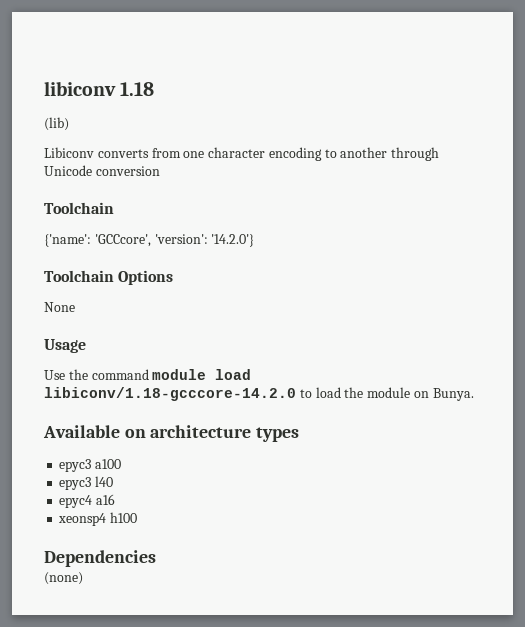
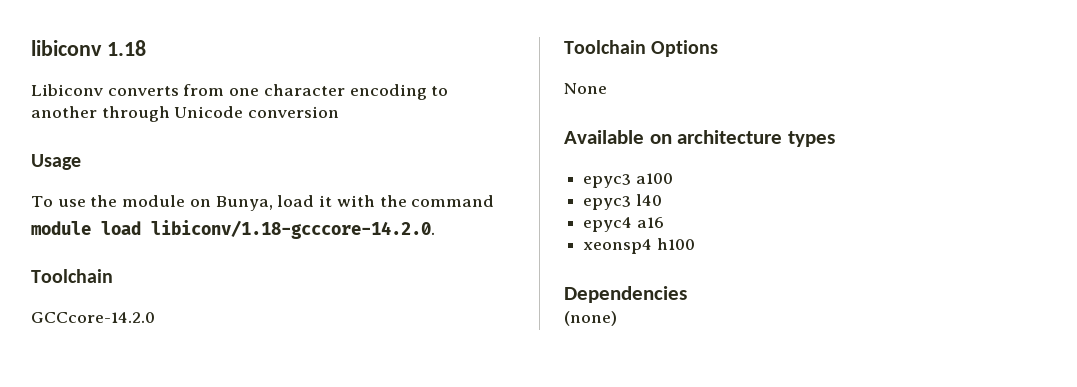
[44,117,69,131] // (lib) -> (146, 48) none
[44,202,114,214] [44,234,255,247] [44,270,174,285] [44,302,75,312] [44,339,86,353] [44,369,252,380] [44,387,474,401] Toolchain // {'name': 'GCCcore', 'version': '14.2.0'} // Toolchain Options // None // Usage // Use the command module load libiconv/1.18-gcccore-14.2.0 to load the module on Bunya. -> [31,154,81,170] [31,195,495,211] [31,220,435,239] [31,269,113,283] [31,312,155,323] [564,40,719,57] [564,83,607,94] Usage // To use the module on Bunya, load it with the command // module load libiconv/1.18-gcccore-14.2.0. // Toolchain // GCCcore-14.2.0 // Toolchain Options // None

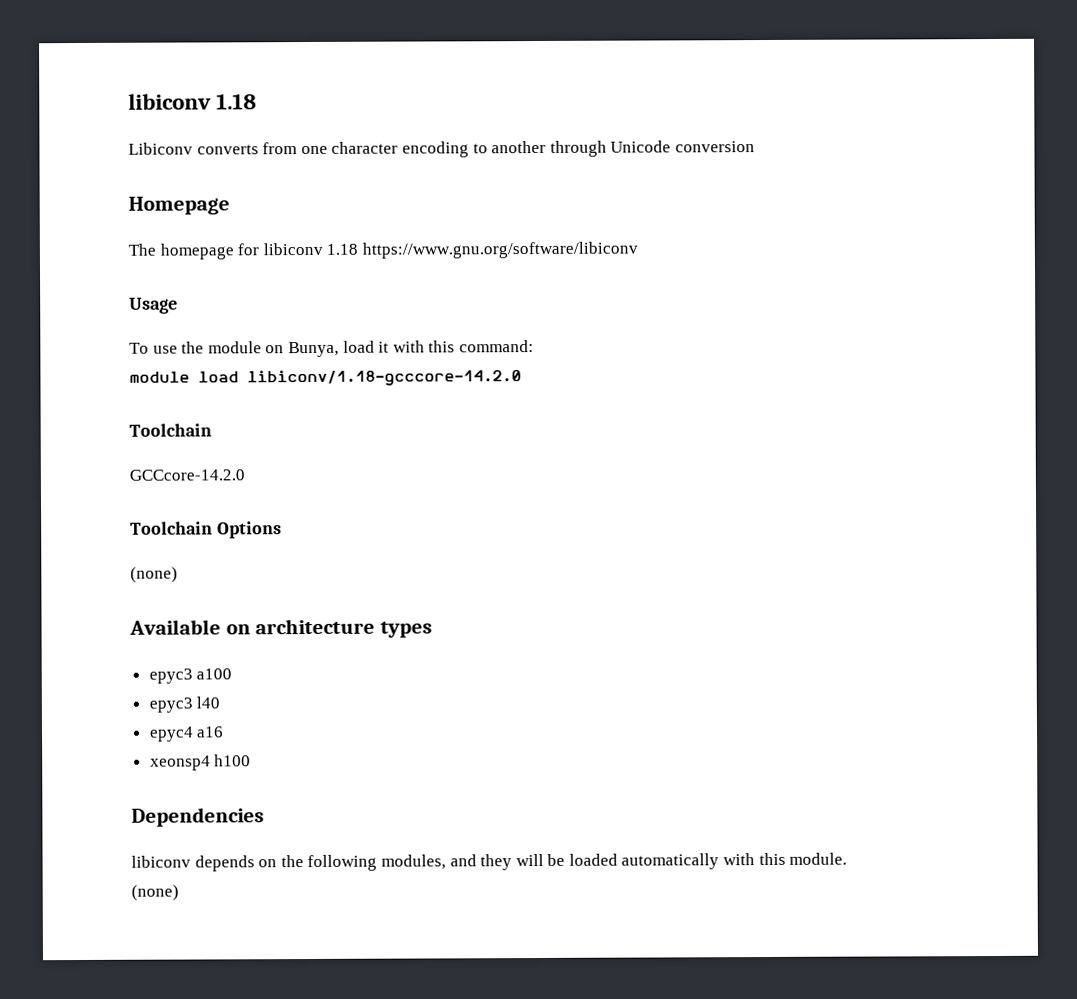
(340, 112) none -> [128,196,230,215] [128,241,638,260] // Homepage // The homepage for libiconv 1.18 https://www.gnu.org/software/libiconv
[379,195,495,207] the command -> [428,340,534,353] this command:
[151,220,435,239] libiconv/1.18-gcccore-14.2.0. -> [247,369,522,387] libiconv/1.18-gcccore-14.2.0
[564,83,607,94] // None -> [130,566,178,583] // (none)
(687, 294) none -> [131,852,848,872] // libiconv depends on the following modules, and they will be loaded automatically with this module.

